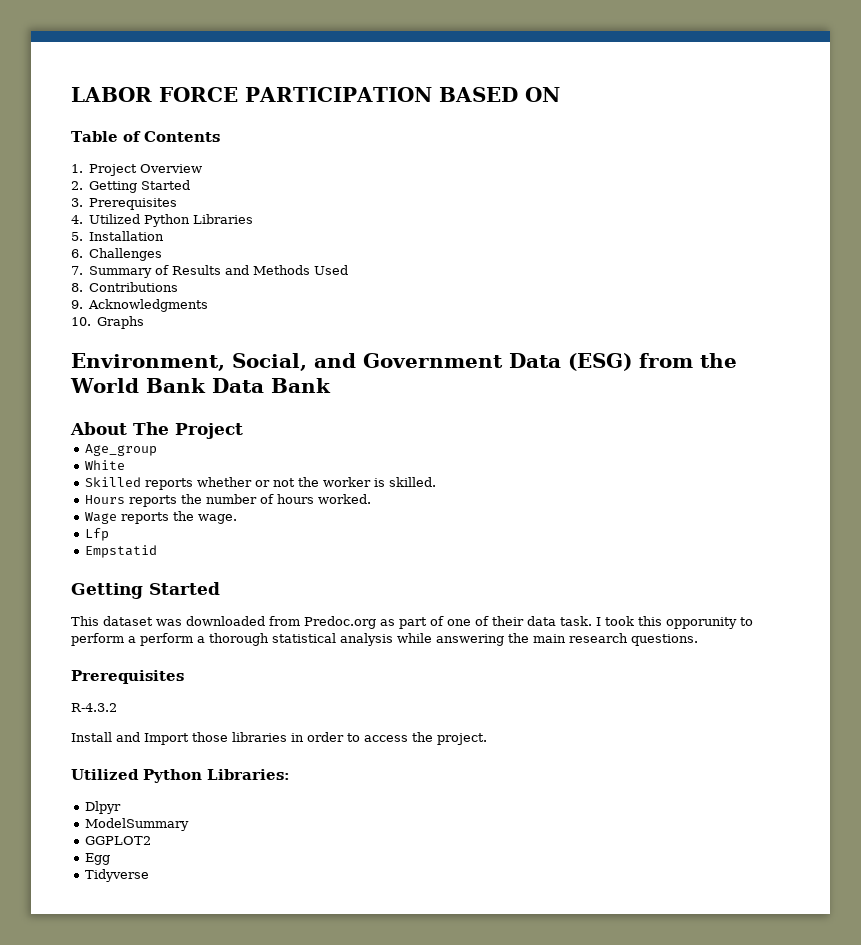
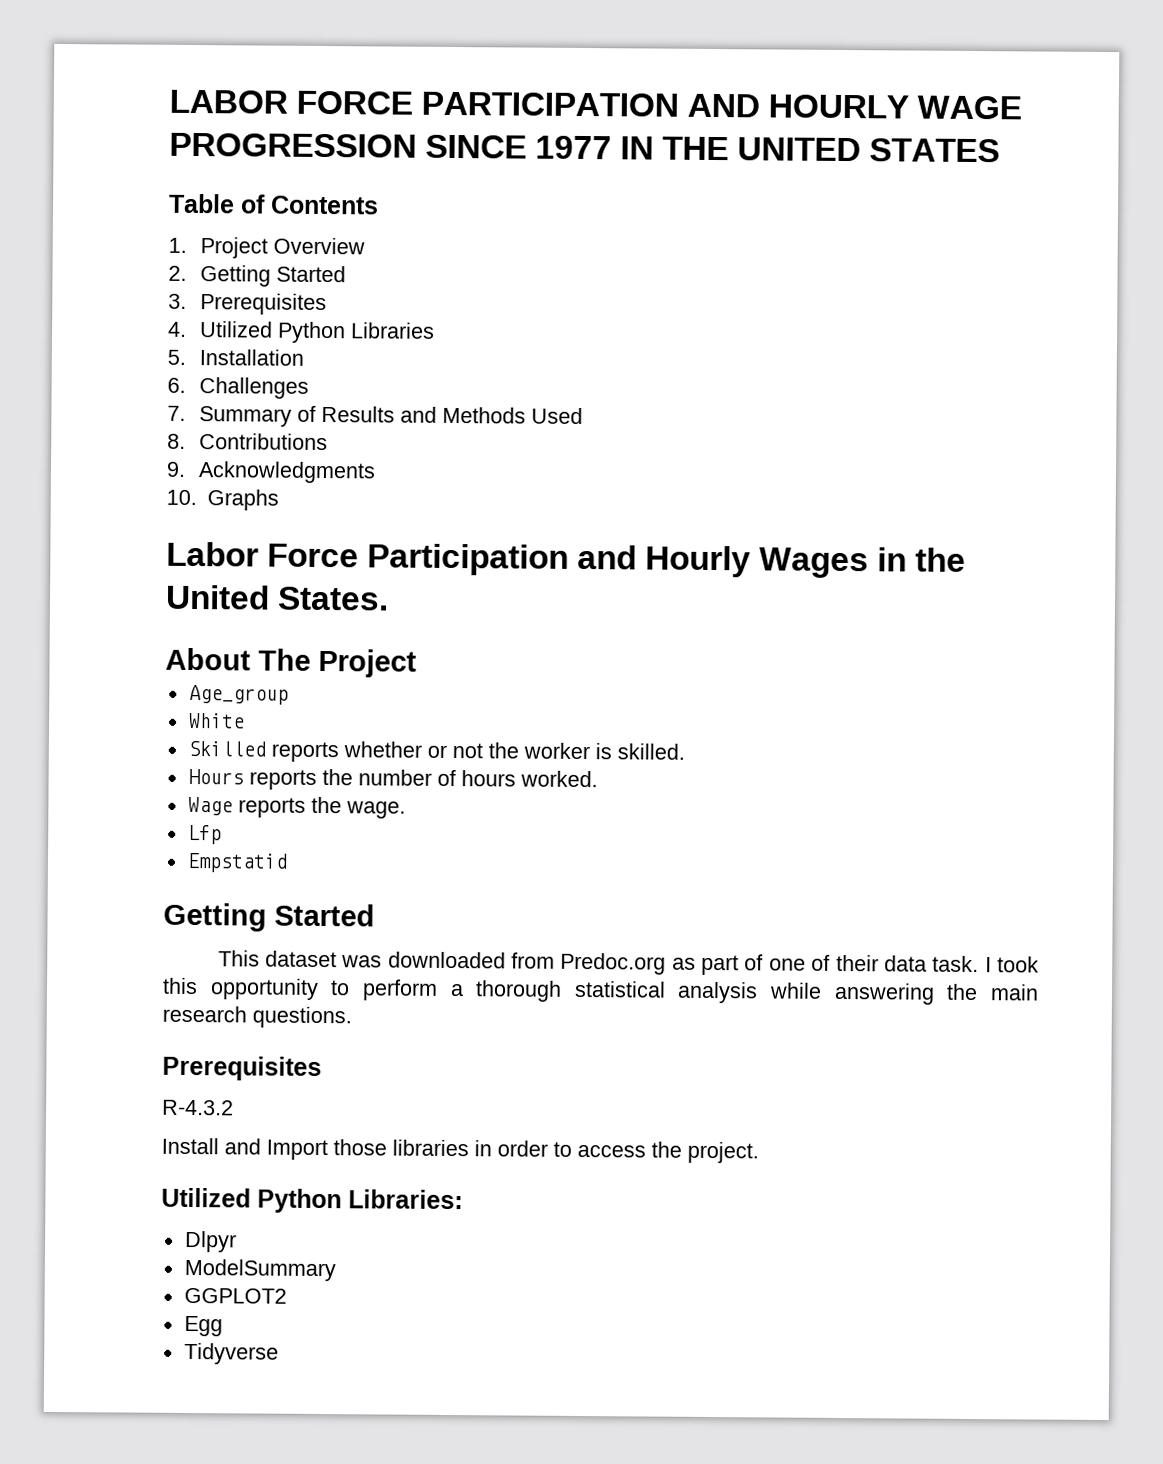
[438,87,560,102] BASED ON -> [687,93,1023,120] [169,132,1001,163] AND HOURLY WAGE PROGRESSION SINCE 1977 IN THE UNITED STATES
[71,353,737,371] [70,378,331,393] Environment, Social, and Government Data (ESG) from the World Bank Data Bank -> [166,541,967,579] [165,584,390,611] Labor Force Participation and Hourly Wages in the United States.
[666,617,737,629] opporunity -> [209,978,319,1000] opportunity
[140,633,205,646] perform a -> (464, 990) none

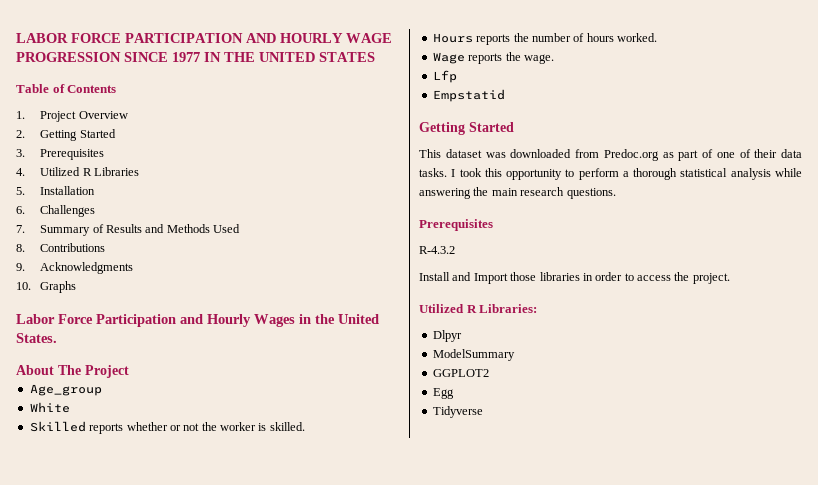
[277,321,347,344] Python -> [82,168,92,176] R
[932,955,980,973] task. -> [419,168,447,177] tasks.
[257,1188,342,1214] Python -> [466,305,477,313] R

